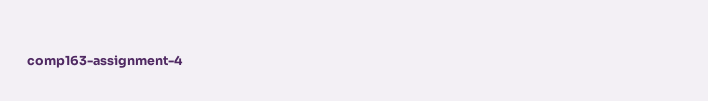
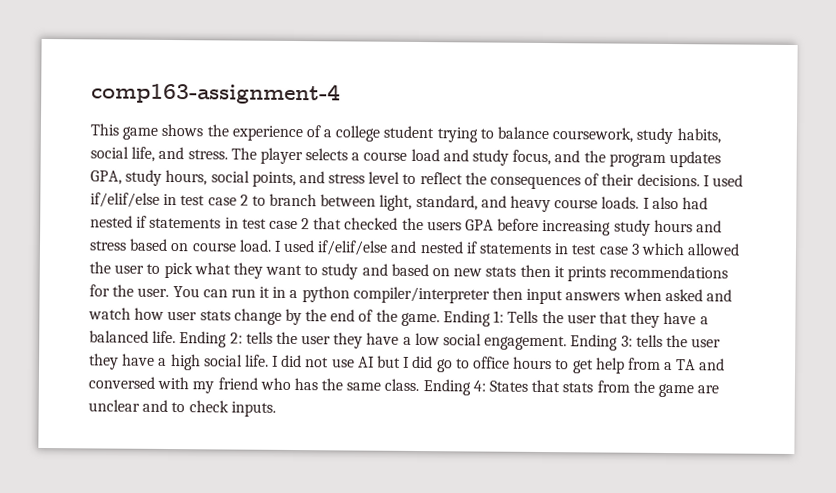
(183, 61) none -> [90,123,721,145] [90,146,721,168] [90,169,743,190] [90,192,708,213] [90,215,722,236] [89,238,741,256] [89,261,729,282] [89,284,732,305] [88,307,709,328] [89,330,722,351] [89,353,726,374] [88,376,720,398] [88,399,276,417] // This game shows the experience of a college student trying to balance coursework, study habits, social life, and stress. The player selects a course load and study focus, and the program updates GPA, study hours, social points, and stress level to reflect the consequences of their decisions. I used if/elif/else in test case 2 to branch between light, standard, and heavy course loads. I also had nested if statements in test case 2 that checked the users GPA before increasing study hours and stress based on course load. I used if/elif/else and nested if statements in test case 3 which allowed the user to pick what they want to study and based on new stats then it prints recommendations for the user. You can run it in a python compiler/interpreter then input answers when asked and watch how user stats change by the end of the game. Ending 1: Tells the user that they have a balanced life. Ending 2: tells the user they have a low social engagement. Ending 3: tells the user they have a high social life. I did not use AI but I did go to office hours to get help from a TA and conversed with my friend who has the same class. Ending 4: States that stats from the game are unclear and to check inputs.

